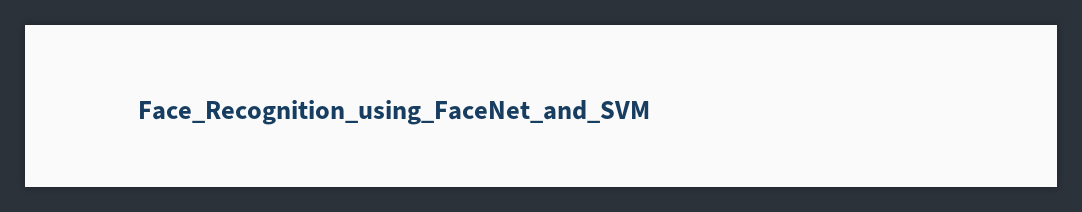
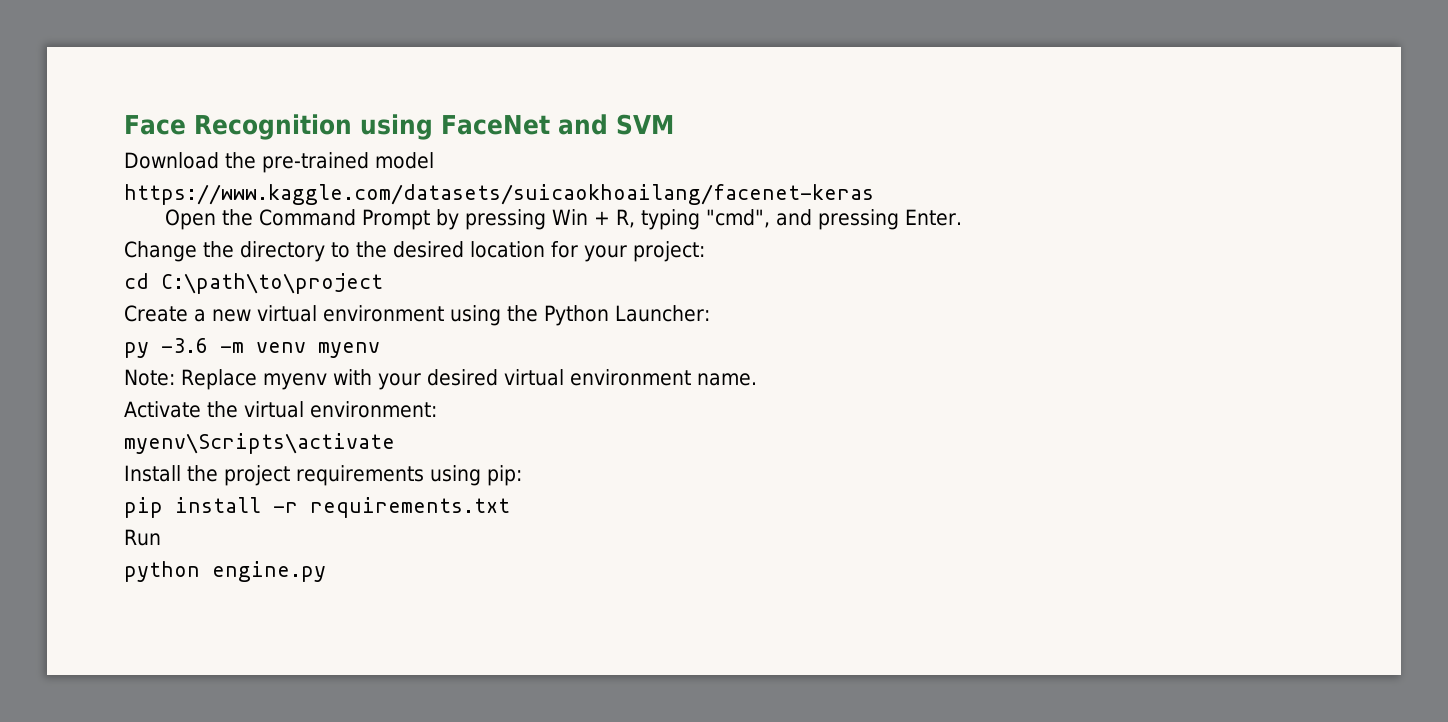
[138,100,650,125] Face_Recognition_using_FaceNet_and_SVM -> [124,114,674,140] [124,152,434,173] [124,184,874,205] [164,209,962,230] [124,241,705,262] [124,273,383,294] [124,305,710,326] [124,338,380,358] [124,369,757,390] [124,401,437,418] [124,433,395,454] [124,465,522,486] [124,497,510,518] [124,529,161,546] [124,561,326,582] Face Recognition using FaceNet and SVM // Download the pre-trained model // https://www.kaggle.com/datasets/suicaokhoailang/facenet-keras // Open the Command Prompt by pressing Win + R, typing "cmd", and pressing Enter. // Change the directory to the desired location for your project: // cd C:\path\to\project // Create a new virtual environment using the Python Launcher: // py -3.6 -m venv myenv // Note: Replace myenv with your desired virtual environment name. // Activate the virtual environment: // myenv\Scripts\activate // Install the project requirements using pip: // pip install -r requirements.txt // Run // python engine.py

